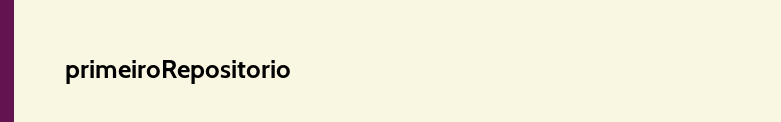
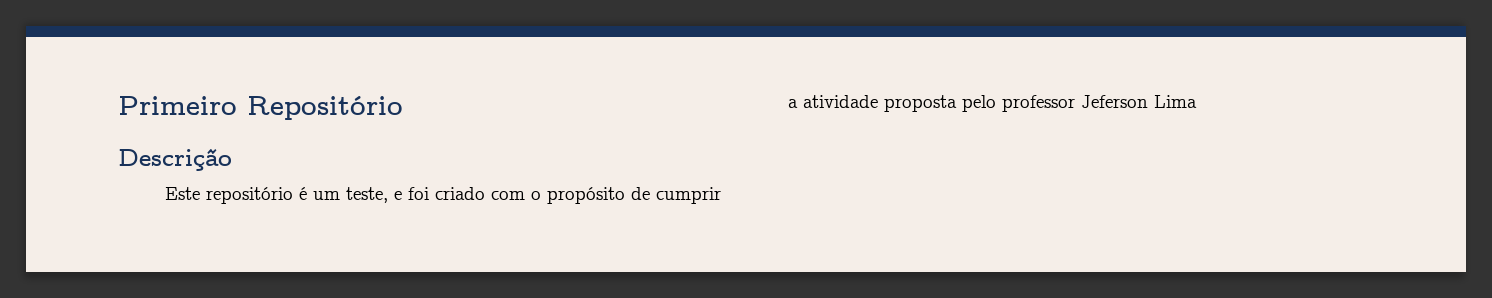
[65,60,291,84] primeiroRepositorio -> [118,96,403,120] [118,148,232,171] [164,187,721,204] [788,95,1197,112] Primeiro Repositório // Descrição // Este repositório é um teste, e foi criado com o propósito de cumprir a atividade proposta pelo professor Jeferson Lima

